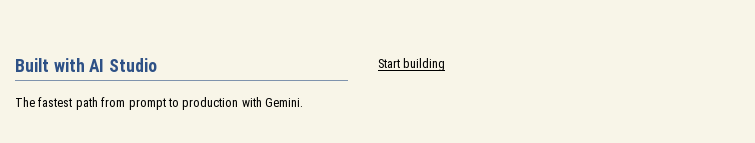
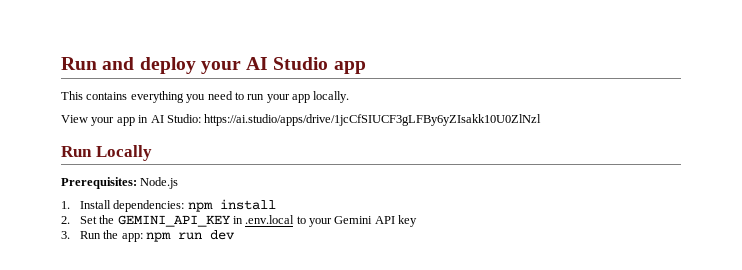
[15,58,158,72] [15,97,303,110] [378,58,446,71] Built with AI Studio // The fastest path from prompt to production with Gemini. // Start building -> [61,57,366,74] [61,91,350,103] [61,114,542,126] [61,145,152,161] [61,177,179,189] [61,199,276,212] [61,215,418,227] [61,230,235,242] Run and deploy your AI Studio app // This contains everything you need to run your app locally. // View your app in AI Studio: https://ai.studio/apps/drive/1jcCfSIUCF3gLFBy6yZIsakk10U0ZlNzl // Run Locally // Prerequisites: Node.js // 1. Install dependencies: npm install // 2. Set the GEMINI_API_KEY in .env.local to your Gemini API key // 3. Run the app: npm run dev

